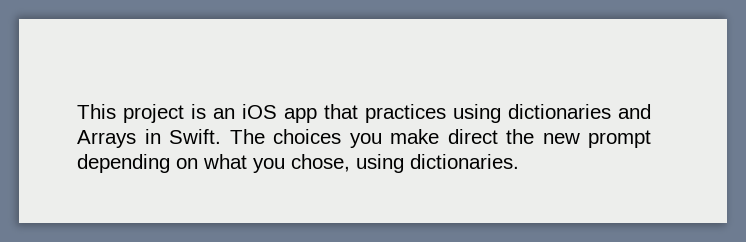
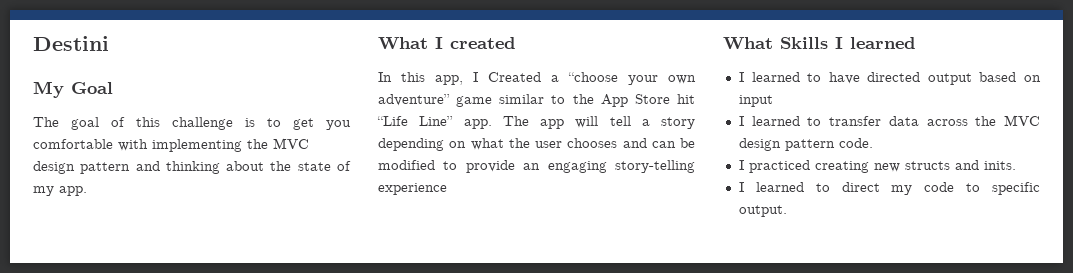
[77,104,651,123] [77,129,651,148] [77,154,519,173] This project is an iOS app that practices using dictionaries and Arrays in Swift. The choices you make direct the new prompt depending on what you chose, using dictionaries. -> [33,36,109,51] [33,81,113,98] [33,117,351,130] [33,138,309,152] [33,161,351,174] [33,186,87,196] [378,37,515,50] [378,72,696,85] [378,94,695,107] [377,116,695,129] [378,138,695,151] [378,160,695,173] [378,183,447,195] [723,37,915,50] [738,72,1041,85] [738,95,773,107] [738,115,1040,126] [738,138,873,151] [738,160,1016,173] [738,182,1040,195] [738,205,787,217] Destini // My Goal // The goal of this challenge is to get you comfortable with implementing the MVC design pattern and thinking about the state of my app. // What I created // In this app, I Created a “choose your own adventure” game similar to the App Store hit “Life Line” app. The app will tell a story depending on what the user chooses and can be modified to provide an engaging story-telling experience // What Skills I learned // I learned to have directed output based on input // I learned to transfer data across the MVC design pattern code. // I practiced creating new structs and inits. // I learned to direct my code to specific output.

